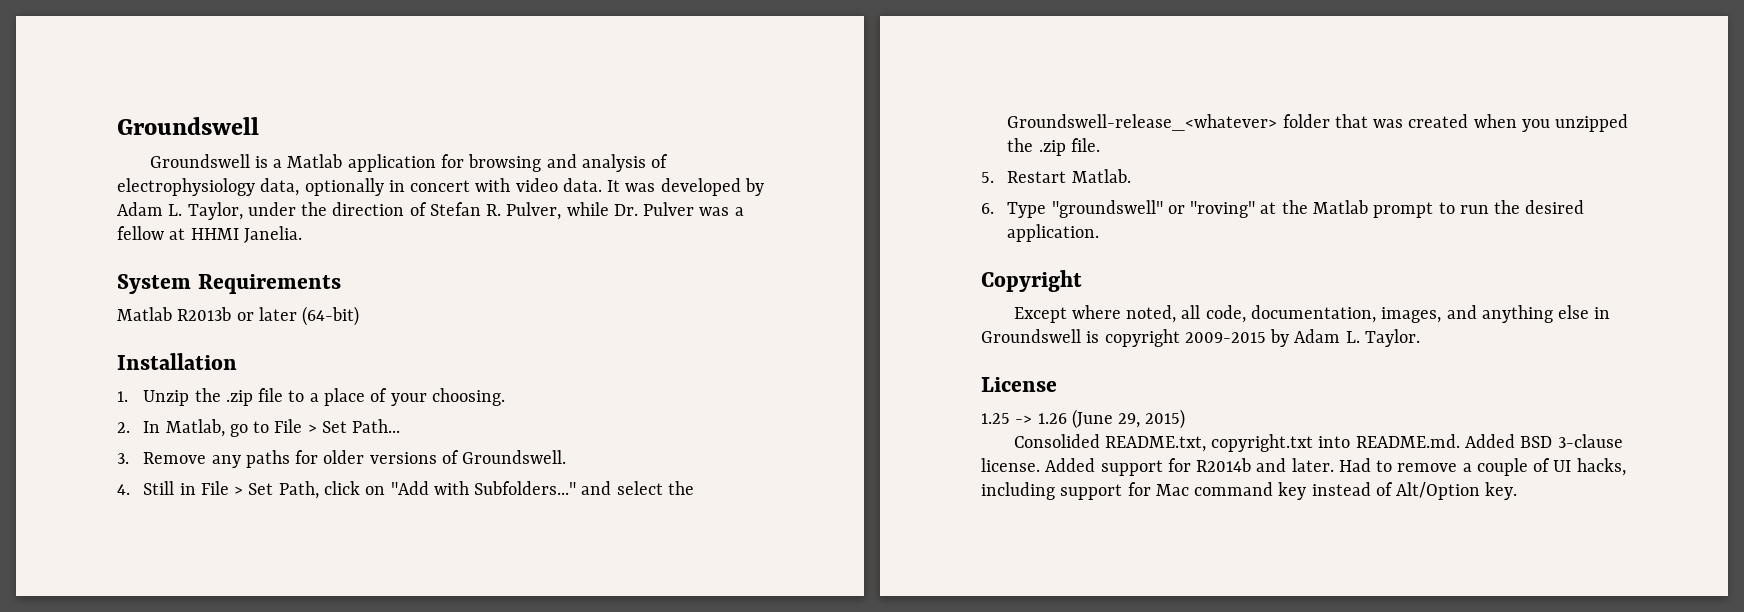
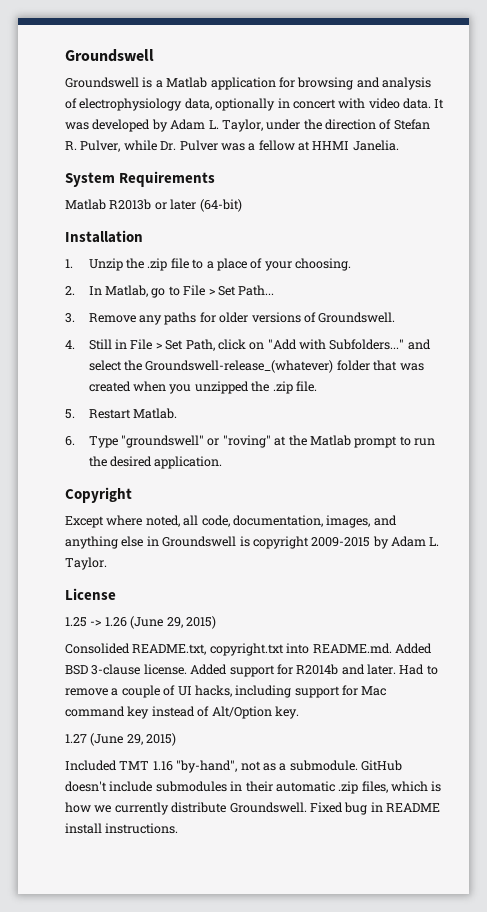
[1007,114,1278,131] Groundswell-release_<whatever> -> [145,360,334,373] Groundswell-release_(whatever)
(1518, 491) none -> [65,733,177,746] [65,760,402,773] [65,781,442,794] [65,802,440,815] [65,823,179,834] // 1.27 (June 29, 2015) // Included TMT 1.16 "by-hand", not as a submodule. GitHub doesn't include submodules in their automatic .zip files, which is how we currently distribute Groundswell. Fixed bug in README install instructions.

